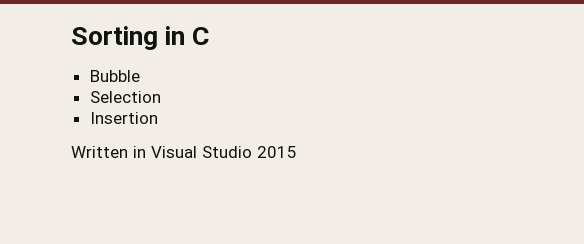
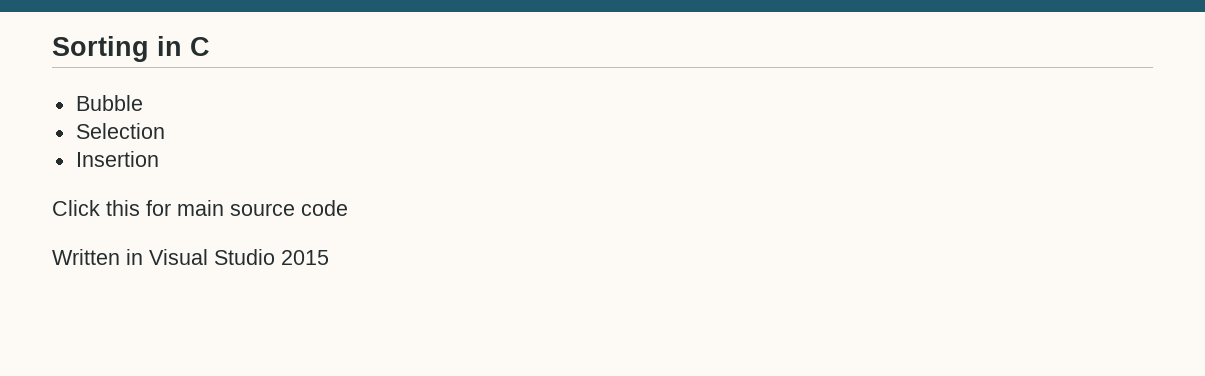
(158, 118) none -> [52,200,348,216] // Click this for main source code

